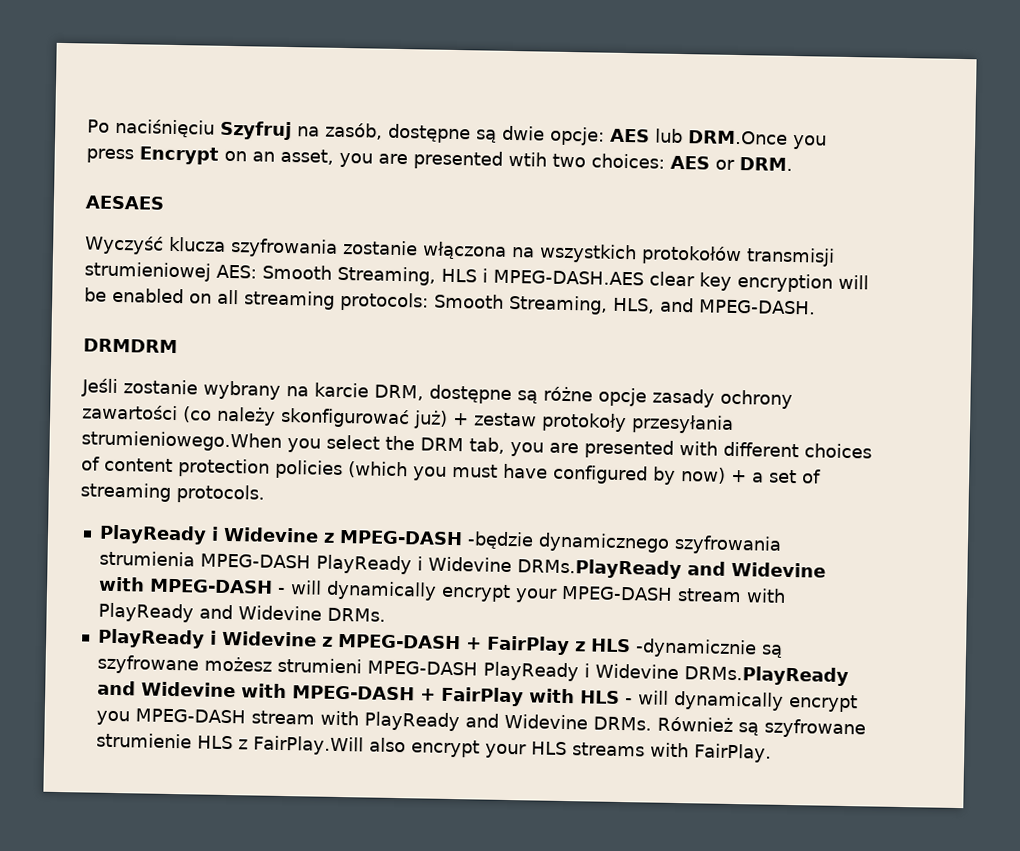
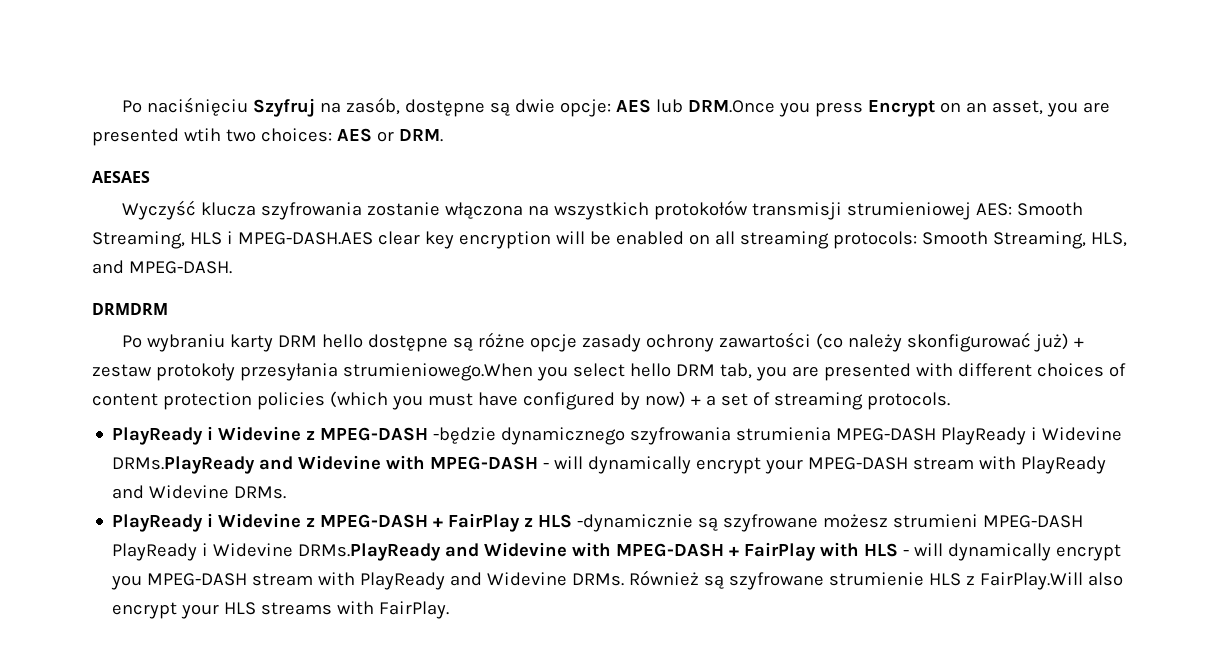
[81,378,424,401] Jeśli zostanie wybrany na karcie DRM, -> [122,334,364,352] Po wybraniu karty DRM hello
[385,435,415,451] the -> [629,363,671,377] hello

